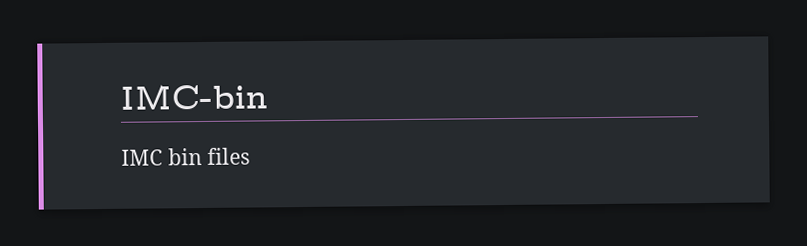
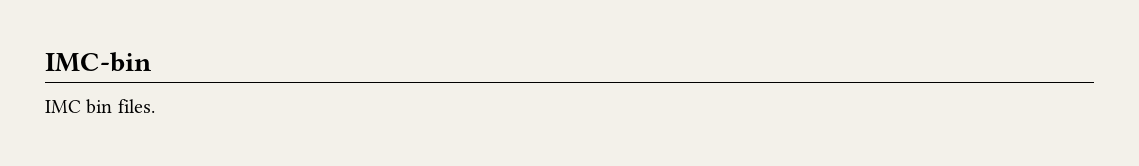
[207,147,251,165] files -> [117,99,155,113] files.

